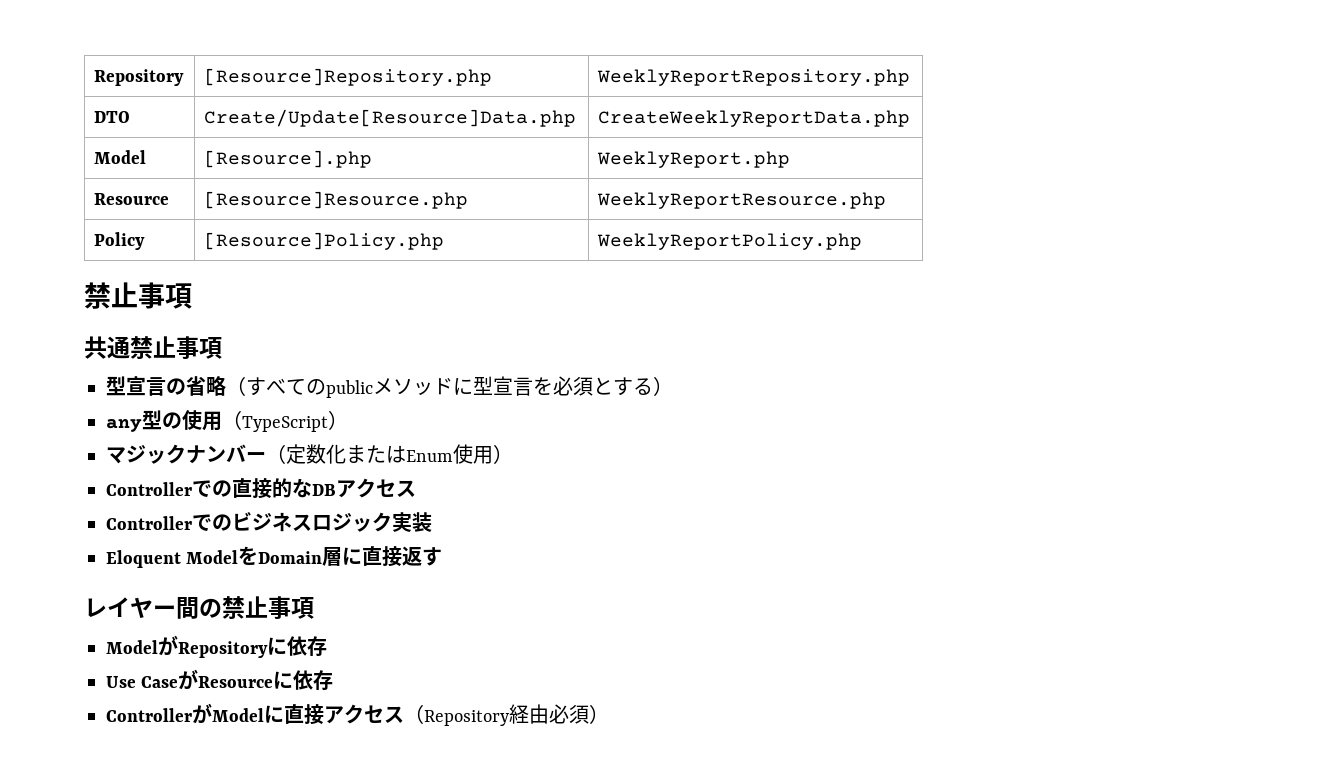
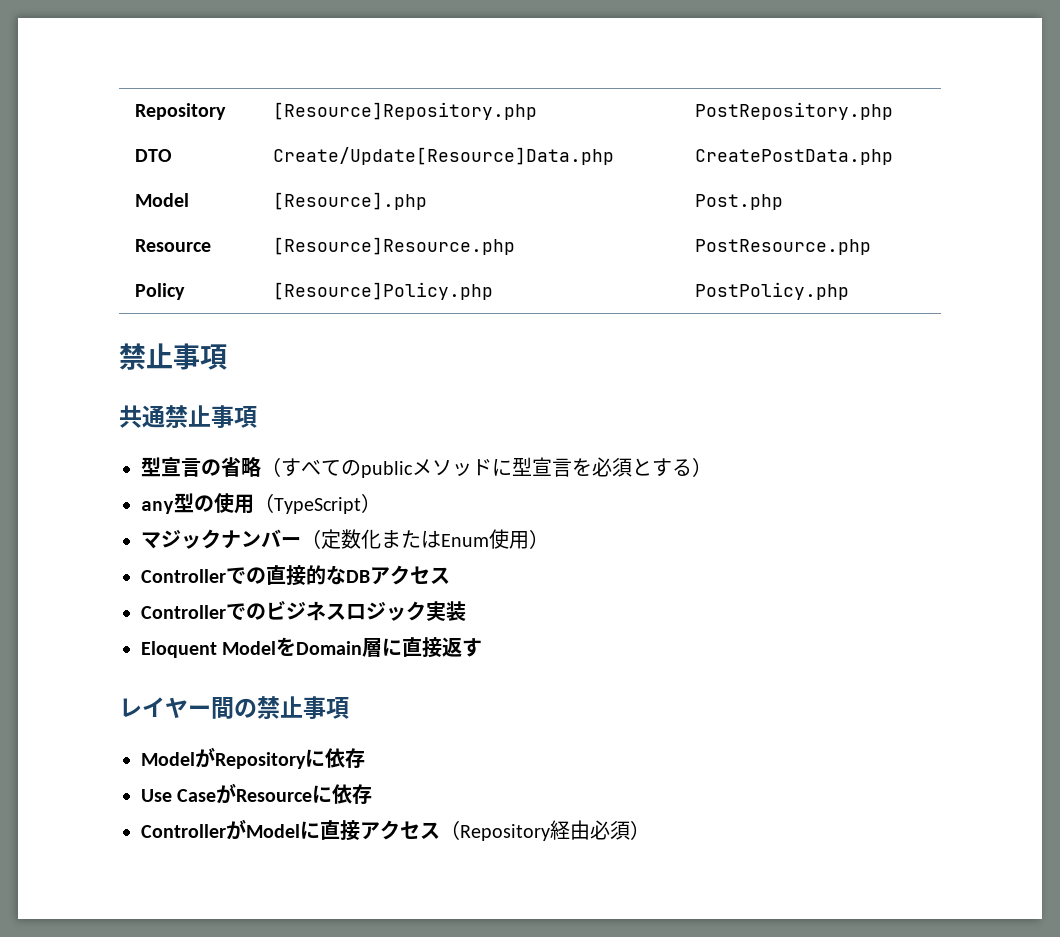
[597,69,911,86] WeeklyReportRepository.php -> [694,102,893,120] PostRepository.php
[598,110,911,127] CreateWeeklyReportData.php -> [694,149,893,165] CreatePostData.php
[597,151,791,168] WeeklyReport.php -> [694,194,783,210] Post.php
[597,192,887,209] WeeklyReportResource.php -> [694,239,871,255] PostResource.php
[597,233,863,250] WeeklyReportPolicy.php -> [694,282,849,300] PostPolicy.php

